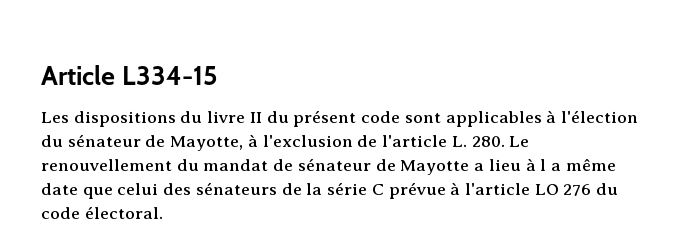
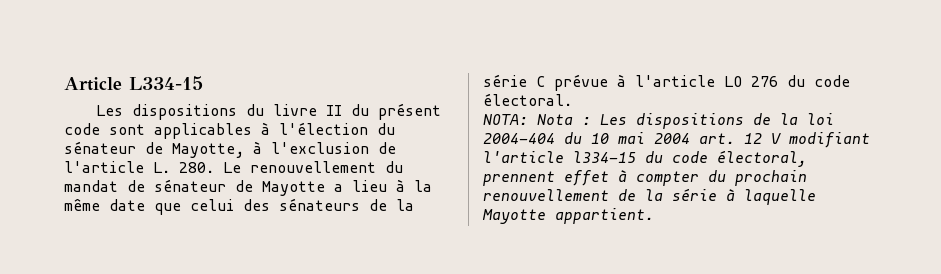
[540,159,561,171] l a -> [414,180,432,192] la
(163, 212) none -> [483,113,834,129] [483,132,870,148] [483,150,807,167] [483,170,807,186] [483,188,816,205] [482,208,654,224] // NOTA: Nota : Les dispositions de la loi 2004-404 du 10 mai 2004 art. 12 V modifiant l'article l334-15 du code électoral, prennent effet à compter du prochain renouvellement de la série à laquelle Mayotte appartient.

